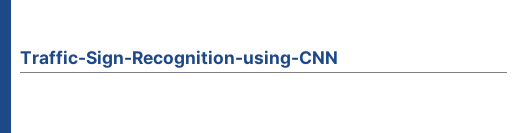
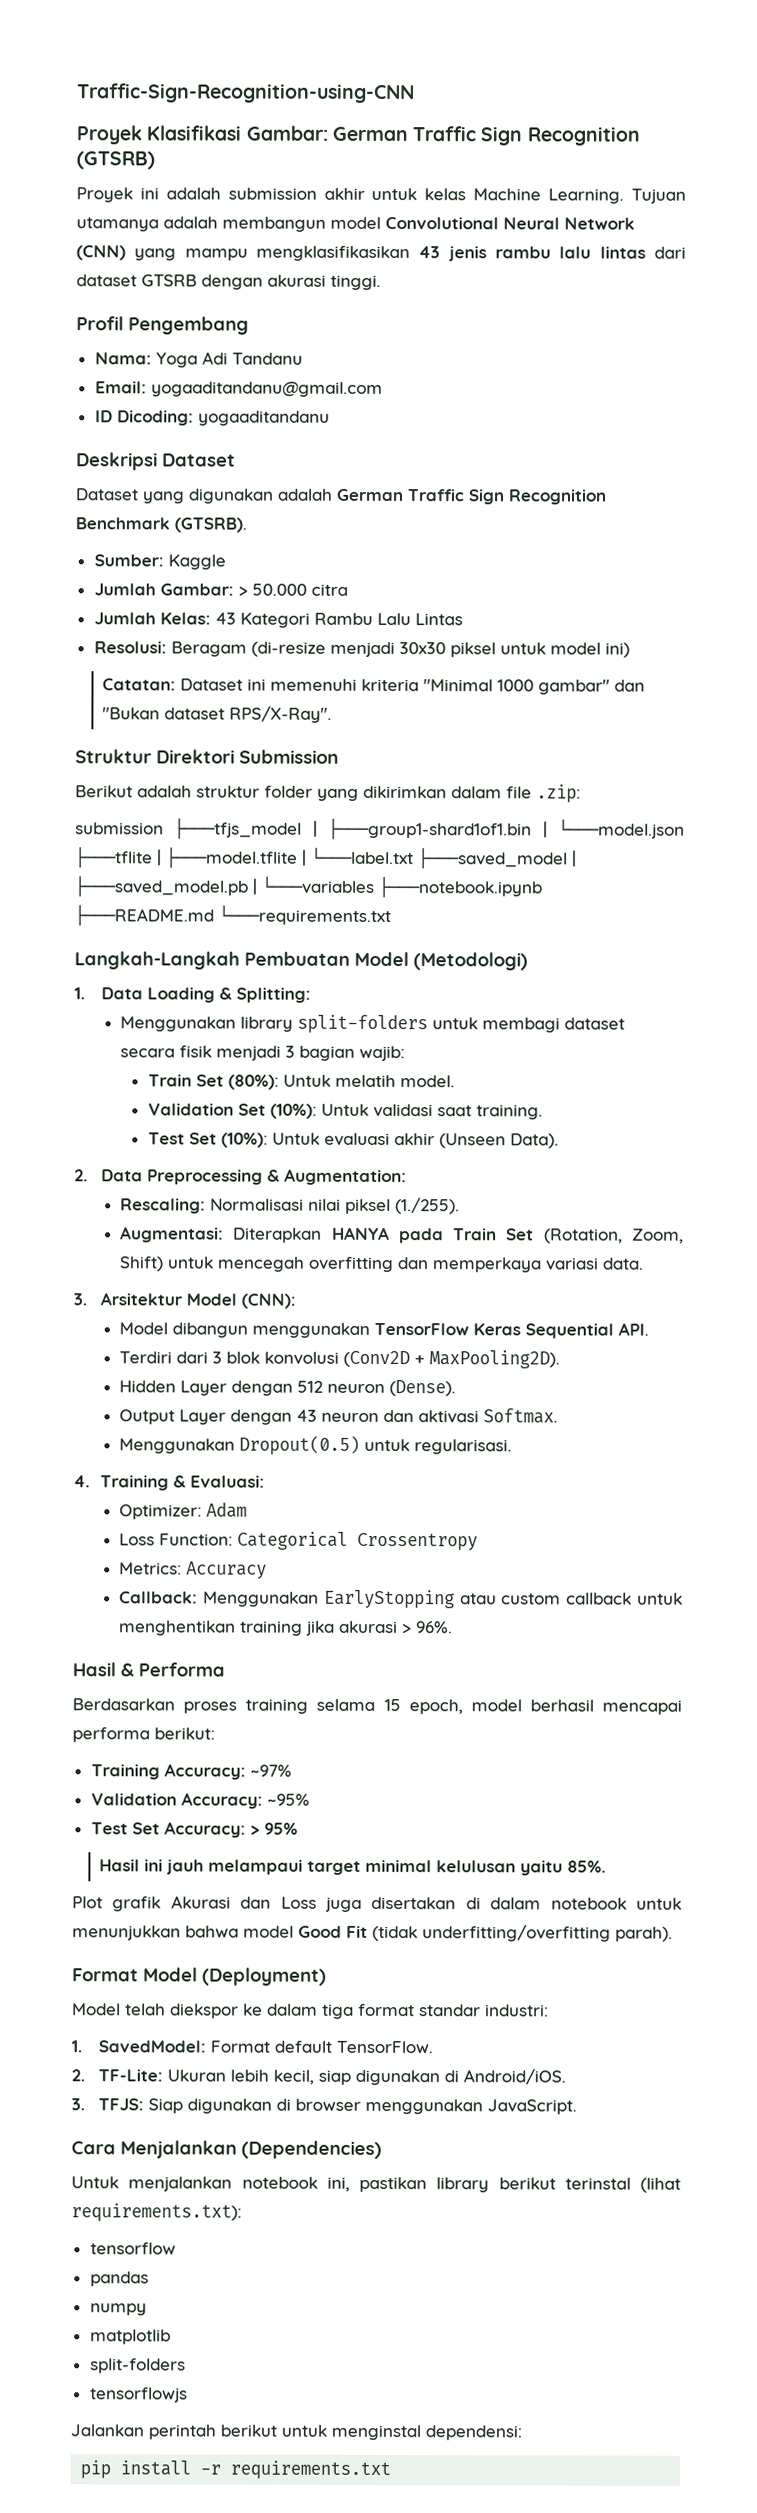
(338, 59) none -> [76,125,640,146] [76,151,155,170] [76,187,687,204] [76,216,635,232] [76,245,686,262] [76,274,381,291] [76,316,249,335] [94,351,303,368] [94,381,383,398] [94,410,330,426] [76,452,236,471] [75,488,607,505] [75,517,247,533] [93,554,226,570] [93,583,348,596] [93,612,463,628] [93,641,630,658] [102,678,646,695] [102,705,333,723] [75,749,339,764] [75,784,581,803] [75,818,685,841] [75,847,577,870] [74,876,542,899] [74,905,391,927] [74,951,528,971] [74,987,312,1003] [120,1014,626,1034] [120,1045,406,1062] [147,1074,455,1090] [147,1103,543,1120] [147,1132,559,1149] [74,1168,408,1186] [120,1197,461,1215] [120,1226,684,1244] [119,1256,644,1273] [73,1292,297,1309] [119,1322,650,1339] [119,1350,561,1369] [119,1380,457,1397] [119,1408,559,1425] [119,1435,513,1455] [73,1475,266,1491] [119,1502,248,1520] [119,1531,479,1551] [119,1561,268,1579] [119,1589,683,1609] [119,1620,454,1636] [72,1662,225,1677] [72,1698,682,1715] [72,1727,215,1743] [90,1763,292,1780] [90,1792,310,1809] [90,1821,298,1838] [99,1859,607,1876] [72,1895,682,1912] [72,1924,673,1942] [72,1967,327,1986] [72,2003,549,2019] [71,2040,434,2054] [71,2068,567,2086] [71,2098,578,2115] [71,2140,382,2160] [71,2176,681,2193] [71,2203,242,2222] [89,2242,176,2255] [89,2271,149,2287] [89,2303,147,2316] [89,2329,171,2345] [89,2358,186,2374] [88,2387,188,2403] [70,2424,522,2441] [80,2460,392,2480] // Proyek Klasifikasi Gambar: German Traffic Sign Recognition (GTSRB) // Proyek ini adalah submission akhir untuk kelas Machine Learning. Tujuan utamanya adalah membangun model Convolutional Neural Network (CNN) yang mampu mengklasifikasikan 43 jenis rambu lalu lintas dari dataset GTSRB dengan akurasi tinggi. // Profil Pengembang // Nama: Yoga Adi Tandanu // Email: yogaaditandanu@gmail.com // ID Dicoding: yogaaditandanu // Deskripsi Dataset // Dataset yang digunakan adalah German Traffic Sign Recognition Benchmark (GTSRB). // Sumber: Kaggle // Jumlah Gambar: > 50.000 citra // Jumlah Kelas: 43 Kategori Rambu Lalu Lintas // Resolusi: Beragam (di-resize menjadi 30x30 piksel untuk model ini) // Catatan: Dataset ini memenuhi kriteria "Minimal 1000 gambar" dan "Bukan dataset RPS/X-Ray". // Struktur Direktori Submission // Berikut adalah struktur folder yang dikirimkan dalam file .zip: // submission ├───tfjs_model | ├───group1-shard1of1.bin | └───model.json ├───tflite | ├───model.tflite | └───label.txt ├───saved_model | ├───saved_model.pb | └───variables ├───notebook.ipynb ├───README.md └───requirements.txt // Langkah-Langkah Pembuatan Model (Metodologi) // 1. Data Loading & Splitting: // Menggunakan library split-folders untuk membagi dataset secara fisik menjadi 3 bagian wajib: // Train Set (80%): Untuk melatih model. // Validation Set (10%): Untuk validasi saat training. // Test Set (10%): Untuk evaluasi akhir (Unseen Data). // 2. Data Preprocessing & Augmentation: // Rescaling: Normalisasi nilai piksel (1./255). // Augmentasi: Diterapkan HANYA pada Train Set (Rotation, Zoom, Shift) untuk mencegah overfitting dan memperkaya variasi data. // 3. Arsitektur Model (CNN): // Model dibangun menggunakan TensorFlow Keras Sequential API. // Terdiri dari 3 blok konvolusi (Conv2D + MaxPooling2D). // Hidden Layer dengan 512 neuron (Dense). // Output Layer dengan 43 neuron dan aktivasi Softmax. // Menggunakan Dropout(0.5) untuk regularisasi. // 4. Training & Evaluasi: // Optimizer: Adam // Loss Function: Categorical Crossentropy // Metrics: Accuracy // Callback: Menggunakan EarlyStopping atau custom callback untuk menghentikan training jika akurasi > 96%. // Hasil & Performa // Berdasarkan proses training selama 15 epoch, model berhasil mencapai performa berikut: // Training Accuracy: ~97% // Validation Accuracy: ~95% // Test Set Accuracy: > 95% // Hasil ini jauh melampaui target minimal kelulusan yaitu 85%. // Plot grafik Akurasi dan Loss juga disertakan di dalam notebook untuk menunjukkan bahwa model Good Fit (tidak underfitting/overfitting parah). // Format Model (Deployment) // Model telah diekspor ke dalam tiga format standar industri: // 1. SavedModel: Format default TensorFlow. // 2. TF-Lite: Ukuran lebih kecil, siap digunakan di Android/iOS. // 3. TFJS: Siap digunakan di browser menggunakan JavaScript. // Cara Menjalankan (Dependencies) // Untuk menjalankan notebook ini, pastikan library berikut terinstal (lihat requirements.txt): // tensorflow // pandas // numpy // matplotlib // split-folders // tensorflowjs // Jalankan perintah berikut untuk menginstal dependensi: // pip install -r requirements.txt

